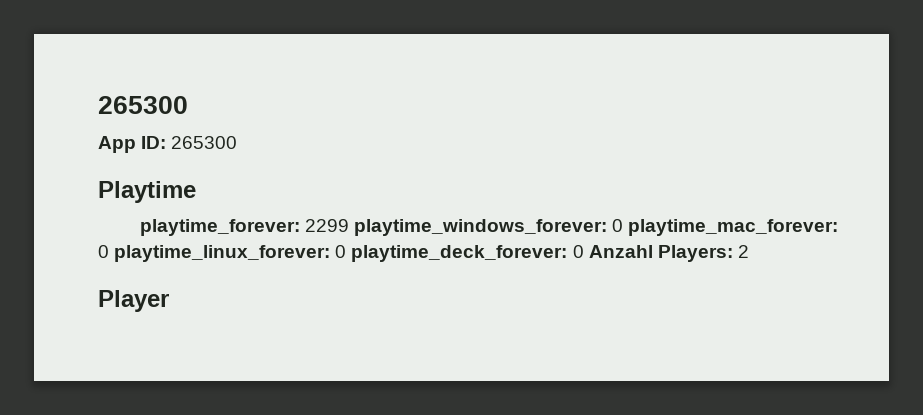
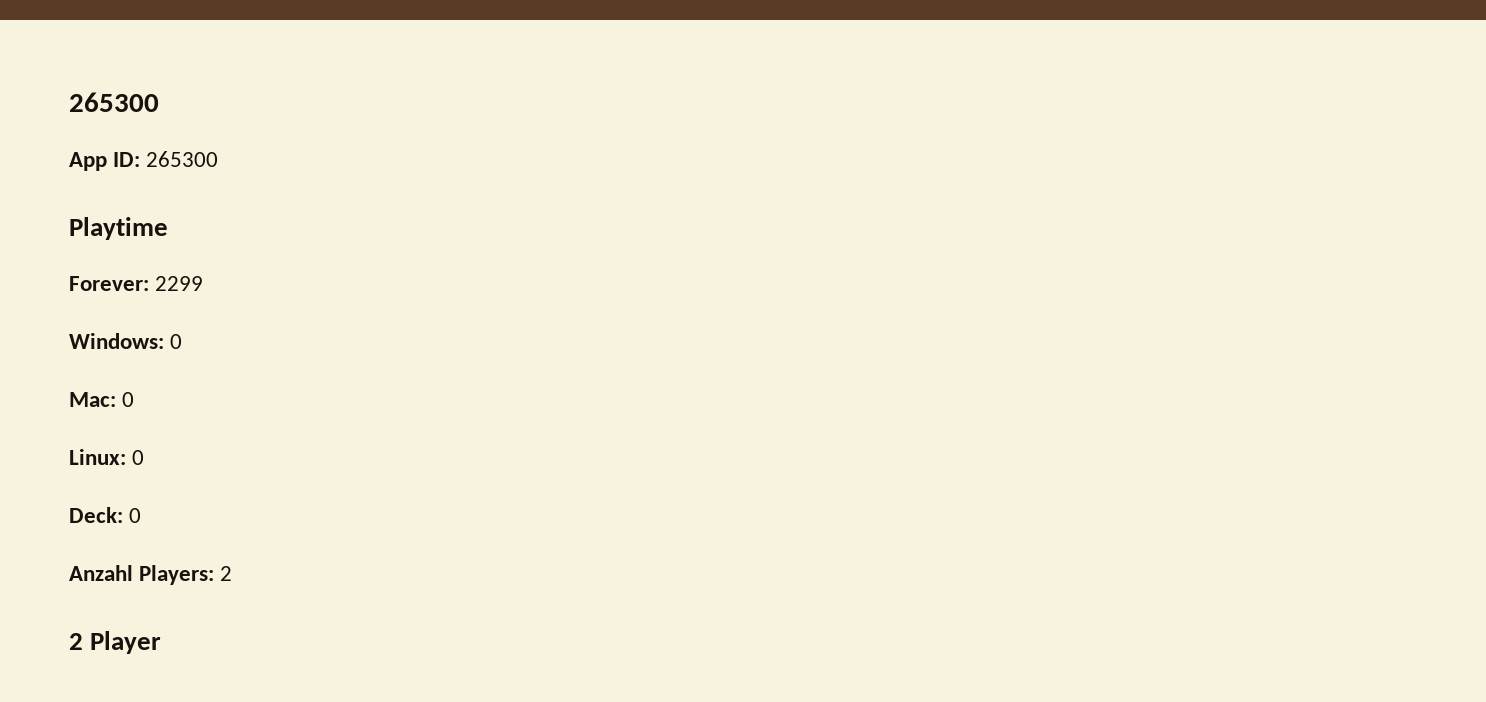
[139,219,300,236] playtime_forever: -> [69,276,149,291] Forever:
[353,219,839,236] [98,245,584,262] playtime_windows_forever: 0 playtime_mac_forever: 0 playtime_linux_forever: 0 playtime_deck_forever: 0 -> [69,333,183,349] [69,392,135,407] [69,449,145,465] [69,507,142,523] // Windows: 0 // Mac: 0 // Linux: 0 // Deck: 0 //
(749, 251) none -> [69,633,83,650] 2

